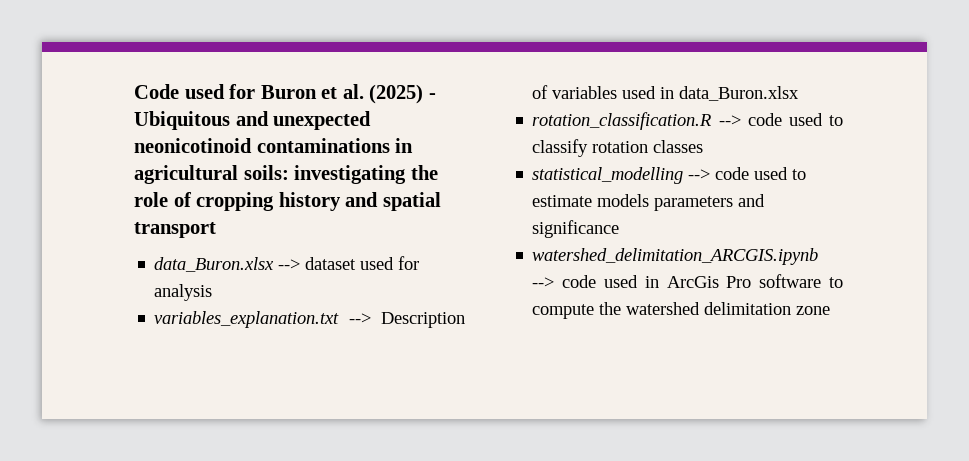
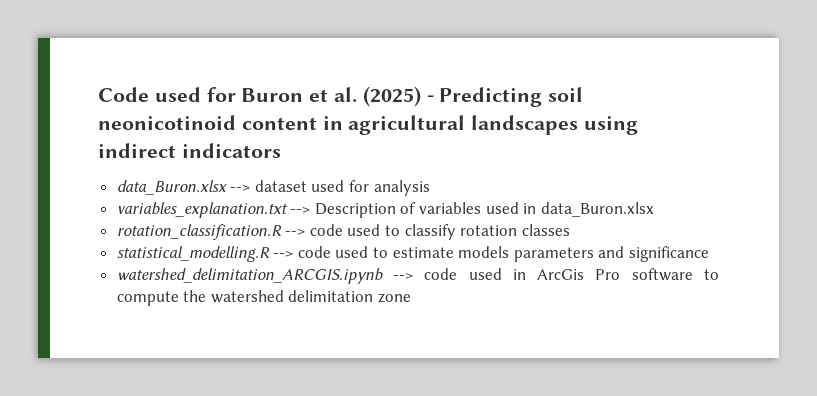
[134,111,372,130] [134,138,414,153] [134,165,438,184] [134,192,441,211] [134,222,216,238] Ubiquitous and unexpected neonicotinoid contaminations in agricultural soils: investigating the role of cropping history and spatial transport -> [439,87,584,107] [98,115,639,135] [98,143,281,158] Predicting soil neonicotinoid content in agricultural landscapes using indirect indicators
[532,167,684,184] statistical_modelling -> [116,246,270,262] statistical_modelling.R

